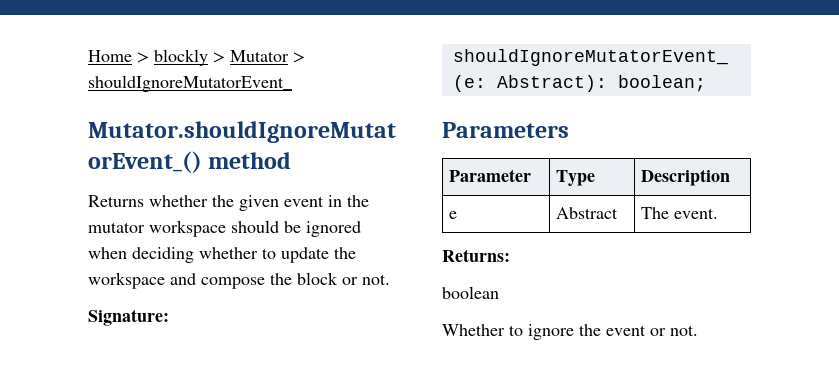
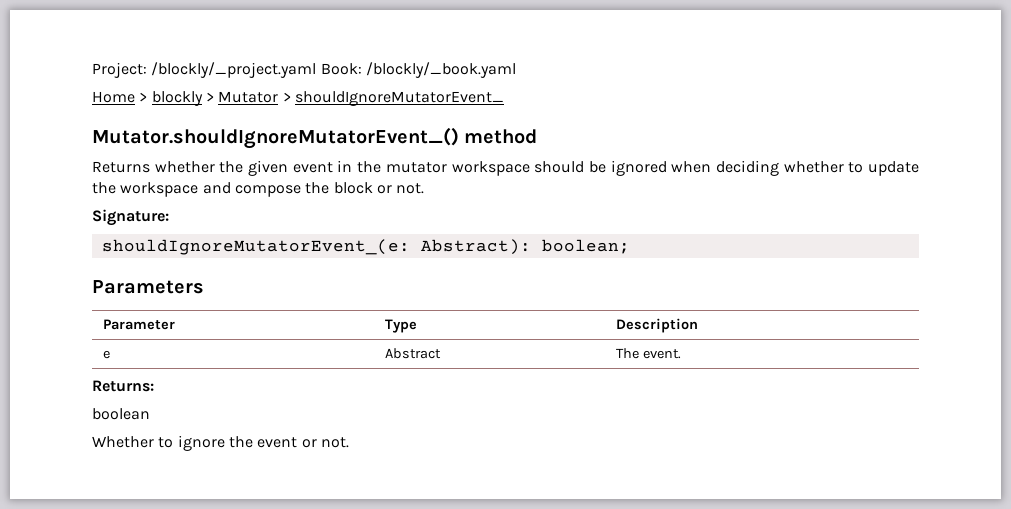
(88, 56) none -> [92,62,516,78] Project: /blockly/_project.yaml Book: /blockly/_book.yaml //

